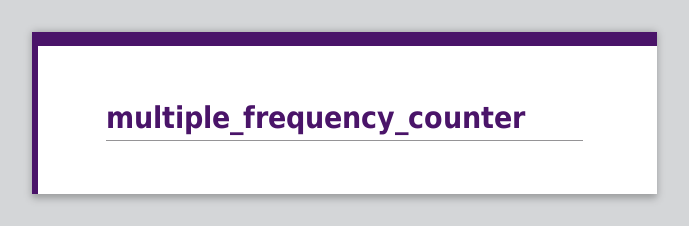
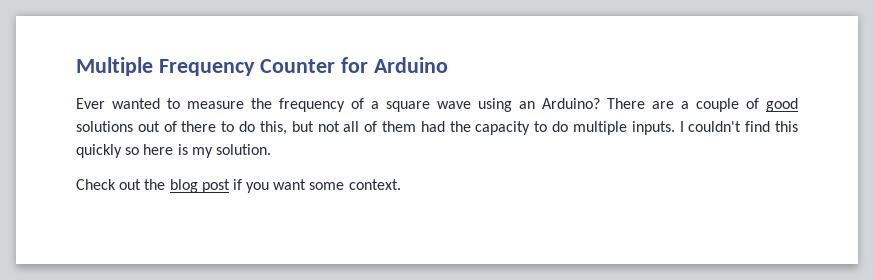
[106,105,526,136] multiple_frequency_counter -> [76,57,448,76] [76,98,798,112] [76,121,799,135] [76,144,271,158] [76,179,401,193] Multiple Frequency Counter for Arduino // Ever wanted to measure the frequency of a square wave using an Arduino? There are a couple of good solutions out of there to do this, but not all of them had the capacity to do multiple inputs. I couldn't find this quickly so here is my solution. // Check out the blog post if you want some context.

